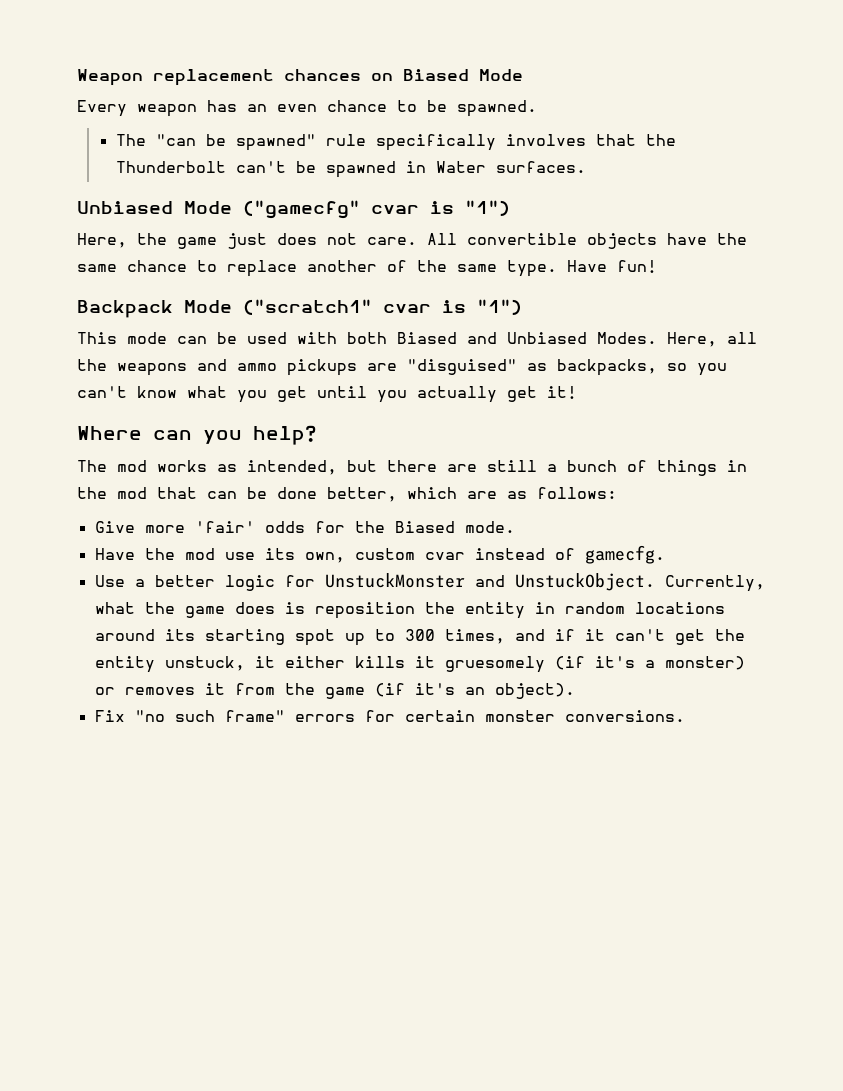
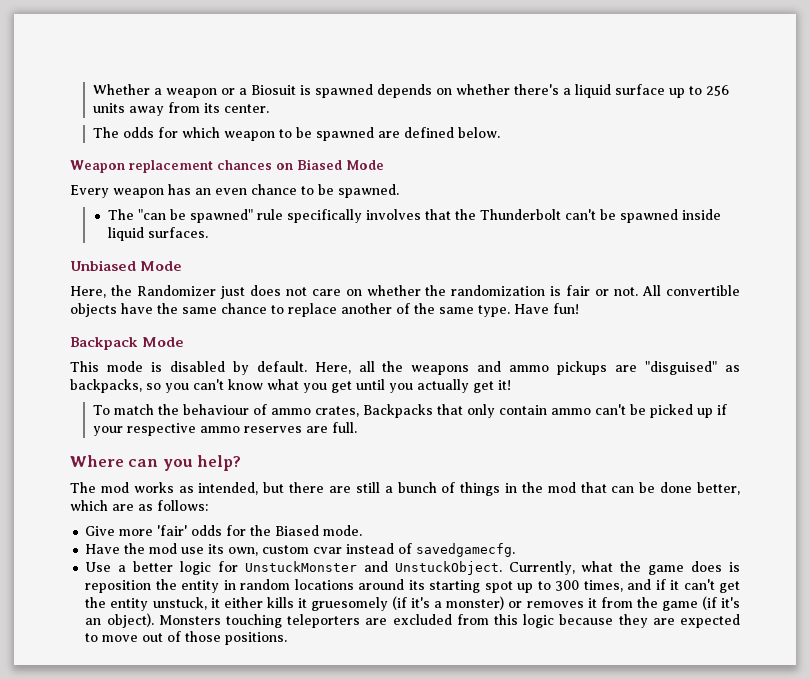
(77, 77) none -> [92,84,729,98] [92,102,269,116] [92,127,500,141] Whether a weapon or a Biosuit is spawned depends on whether there's a liquid surface up to 256 units away from its center. // The odds for which weapon to be spawned are defined below. //
[405,161,486,173] in Water -> [681,209,721,220] [107,227,144,241] inside liquid
[243,200,510,219] ("gamecfg" cvar is "1") -> (183, 266) none
[177,237,217,249] game -> [136,285,216,296] Randomizer
[367,237,417,245] care. -> [311,285,639,296] care on whether the randomization is fair or not.
[243,299,522,315] [77,332,657,344] ("scratch1" cvar is "1") // This mode can be used with both Biased and Unbiased Modes. -> [70,361,307,375] // This mode is disabled by default.
(577, 392) none -> [92,404,728,418] [92,422,357,436] // To match the behaviour of ammo crates, Backpacks that only contain ammo can't be picked up if your respective ammo reserves are full.
[584,545,665,564] gamecfg. -> [416,543,516,557] savedgamecfg.
[94,710,685,722] // Fix "no such frame" errors for certain monster conversions. -> [158,614,740,628] [85,631,288,645] Monsters touching teleporters are excluded from this logic because they are expected to move out of those positions.

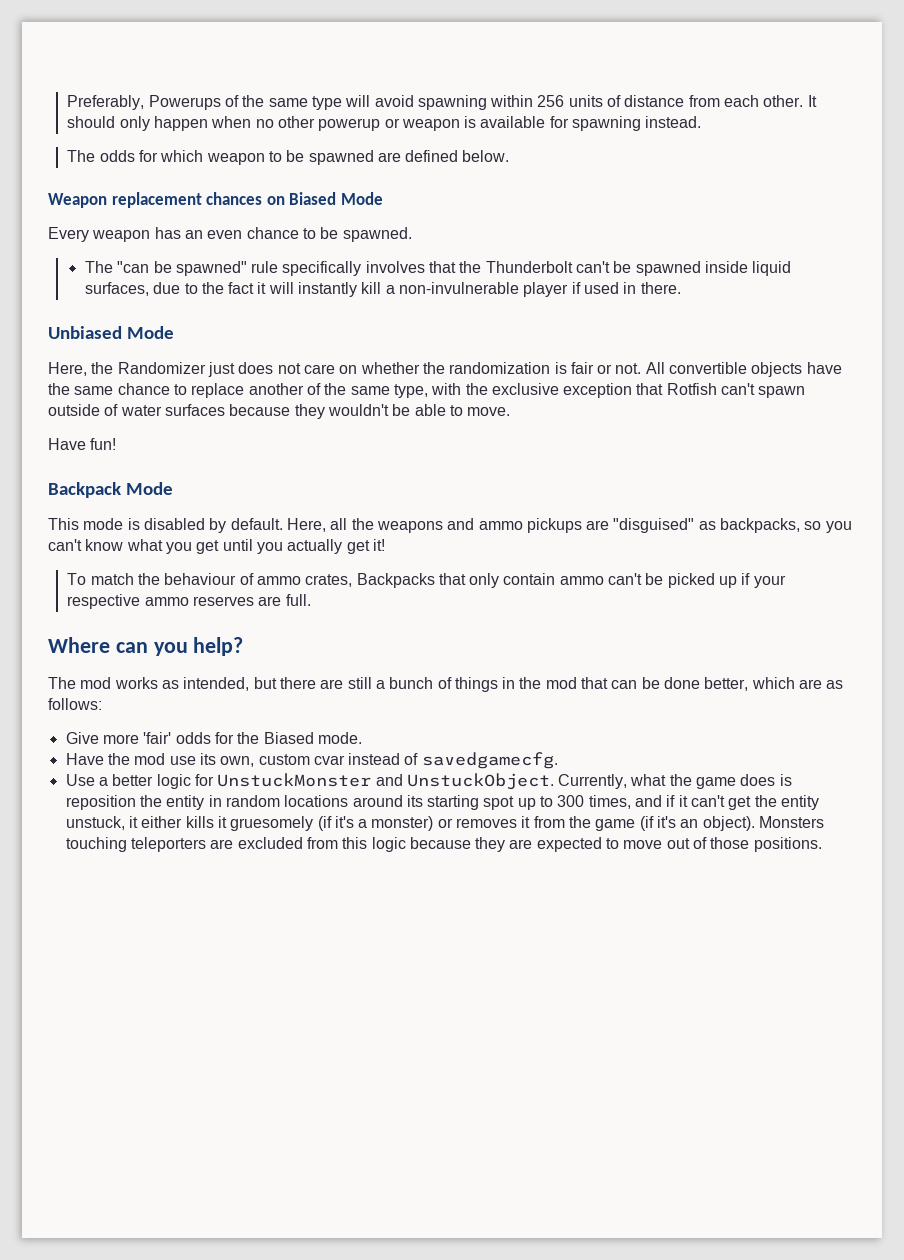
[92,84,729,98] [92,102,269,116] Whether a weapon or a Biosuit is spawned depends on whether there's a liquid surface up to 256 units away from its center. -> [67,95,817,110] [67,116,702,131] Preferably, Powerups of the same type will avoid spawning within 256 units of distance from each other. It should only happen when no other powerup or weapon is available for spawning instead.
[147,227,208,238] surfaces. -> [84,282,681,297] surfaces, due to the fact it will instantly kill a non-invulnerable player if used in there.
[478,305,510,317] type. -> [393,383,806,398] [48,404,511,419] type, with the exclusive exception that Rotfish can't spawn outside of water surfaces because they wouldn't be able to move. //

